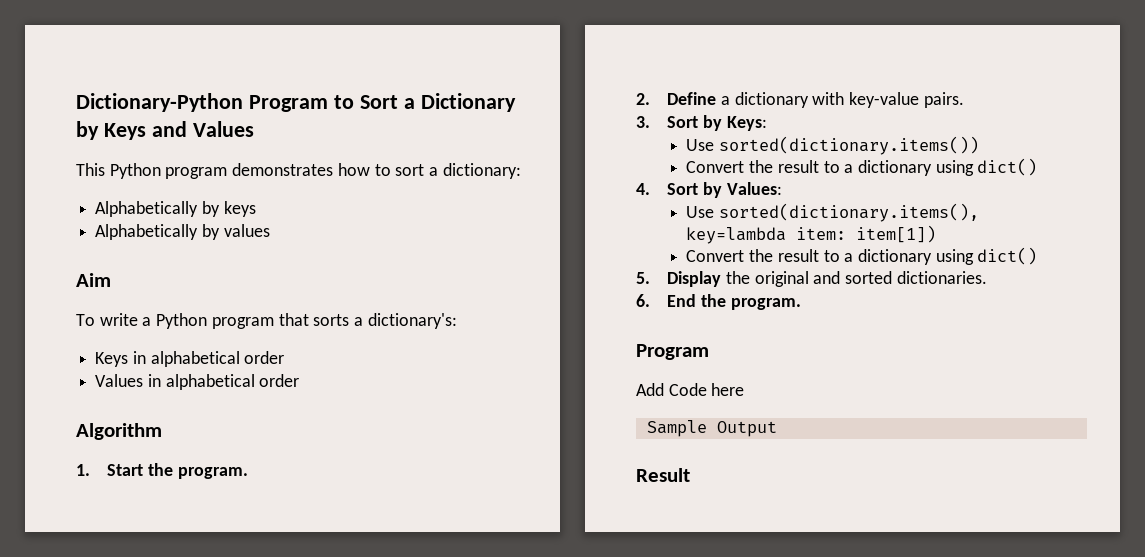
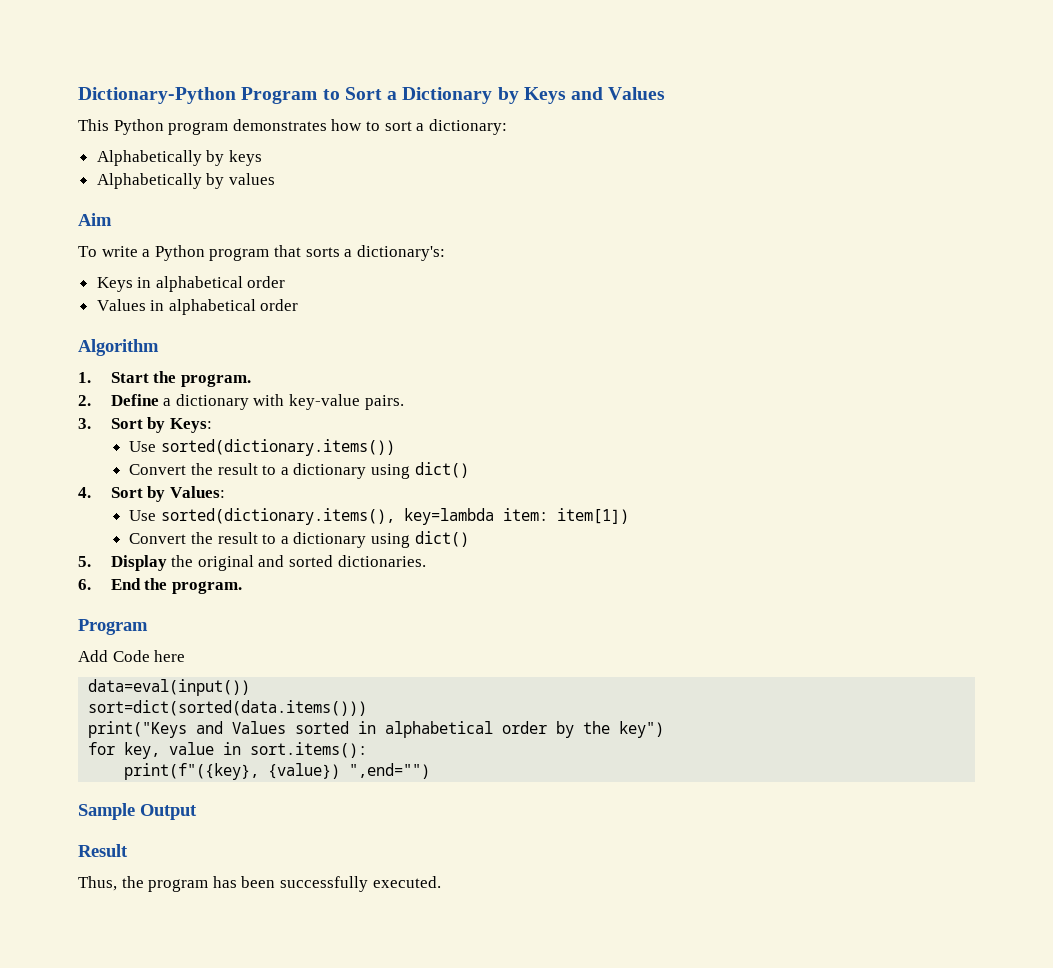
[646,420,777,437] [636,468,690,482] Sample Output // Result -> [88,679,251,696] [88,700,368,716] [88,721,665,738] [88,742,368,759] [124,763,431,780] [78,803,197,820] [78,844,128,857] [78,876,441,892] data=eval(input()) // sort=dict(sorted(data.items())) // print("Keys and Values sorted in alphabetical order by the key") // for key, value in sort.items(): // print(f"({key}, {value}) ",end="") // Sample Output // Result // Thus, the program has been successfully executed.

